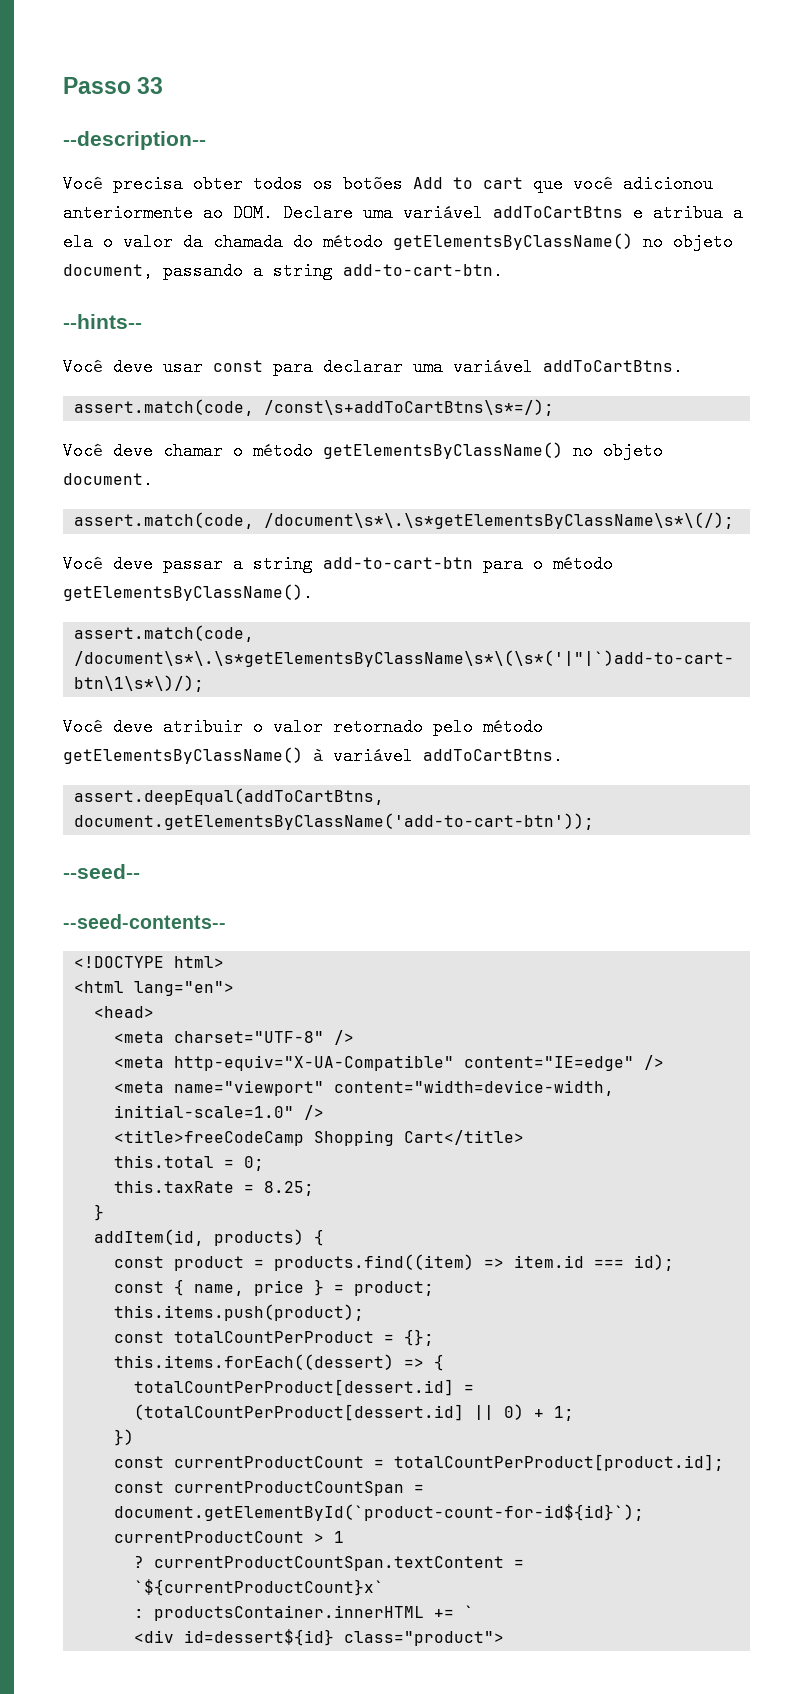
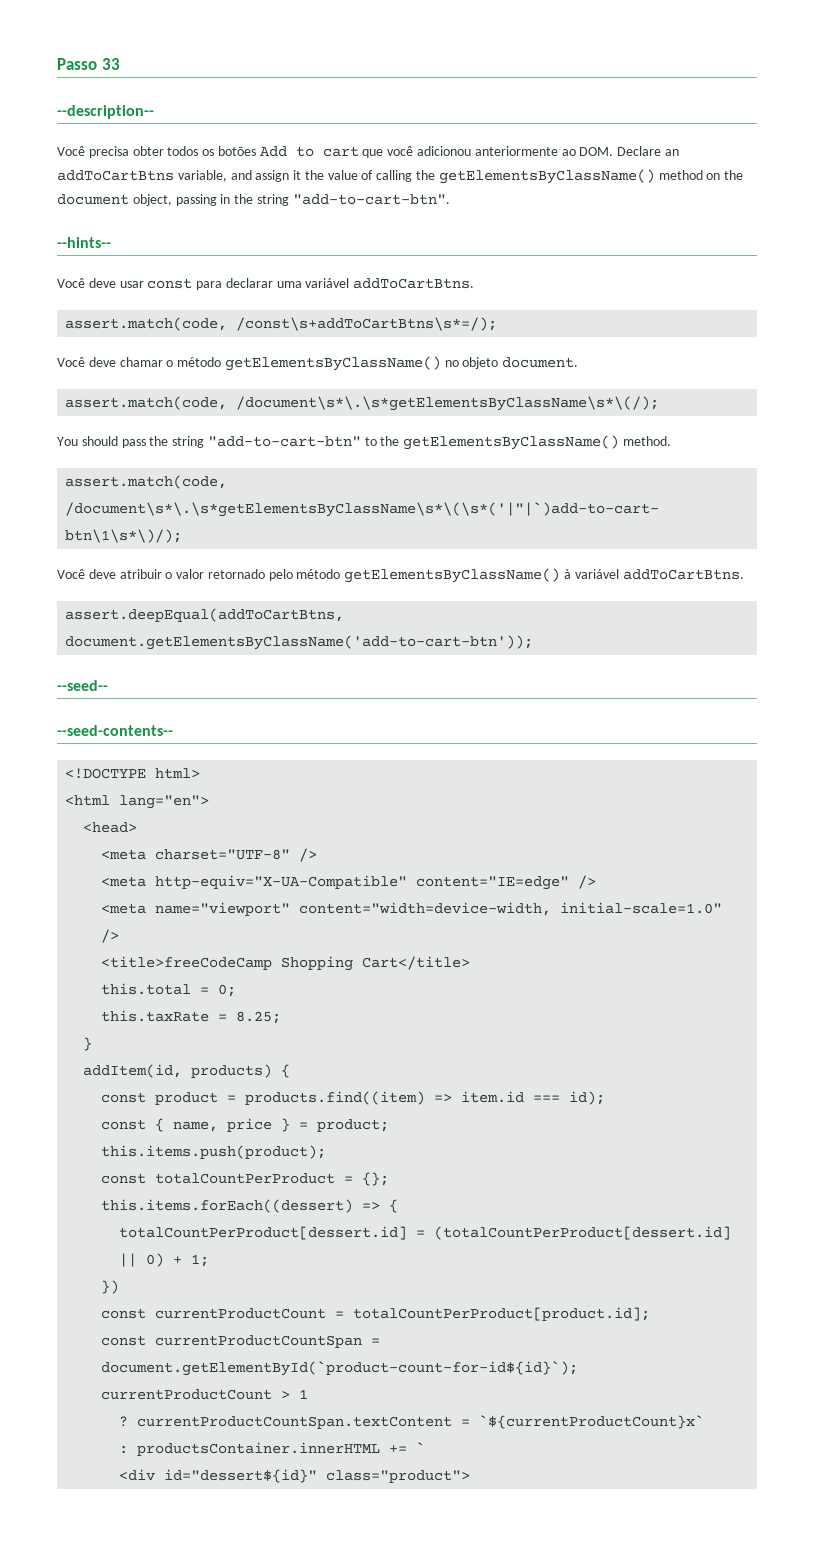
[363,204,743,222] [63,233,733,251] [63,262,503,280] uma variável addToCartBtns e atribua a ela o valor da chamada do método getElementsByClassName() no objeto document, passando a string add-to-cart-btn. -> [664,149,679,156] [57,169,744,184] [57,194,450,206] an addToCartBtns variable, and assign it the value of calling the getElementsByClassName() method on the document object, passing in the string "add-to-cart-btn".
[63,555,613,573] [63,584,313,602] Você deve passar a string add-to-cart-btn para o método getElementsByClassName(). -> [57,435,672,450] You should pass the string "add-to-cart-btn" to the getElementsByClassName() method.
[184,1629,335,1646] id=dessert${id} -> [164,1469,318,1483] id="dessert${id}"

